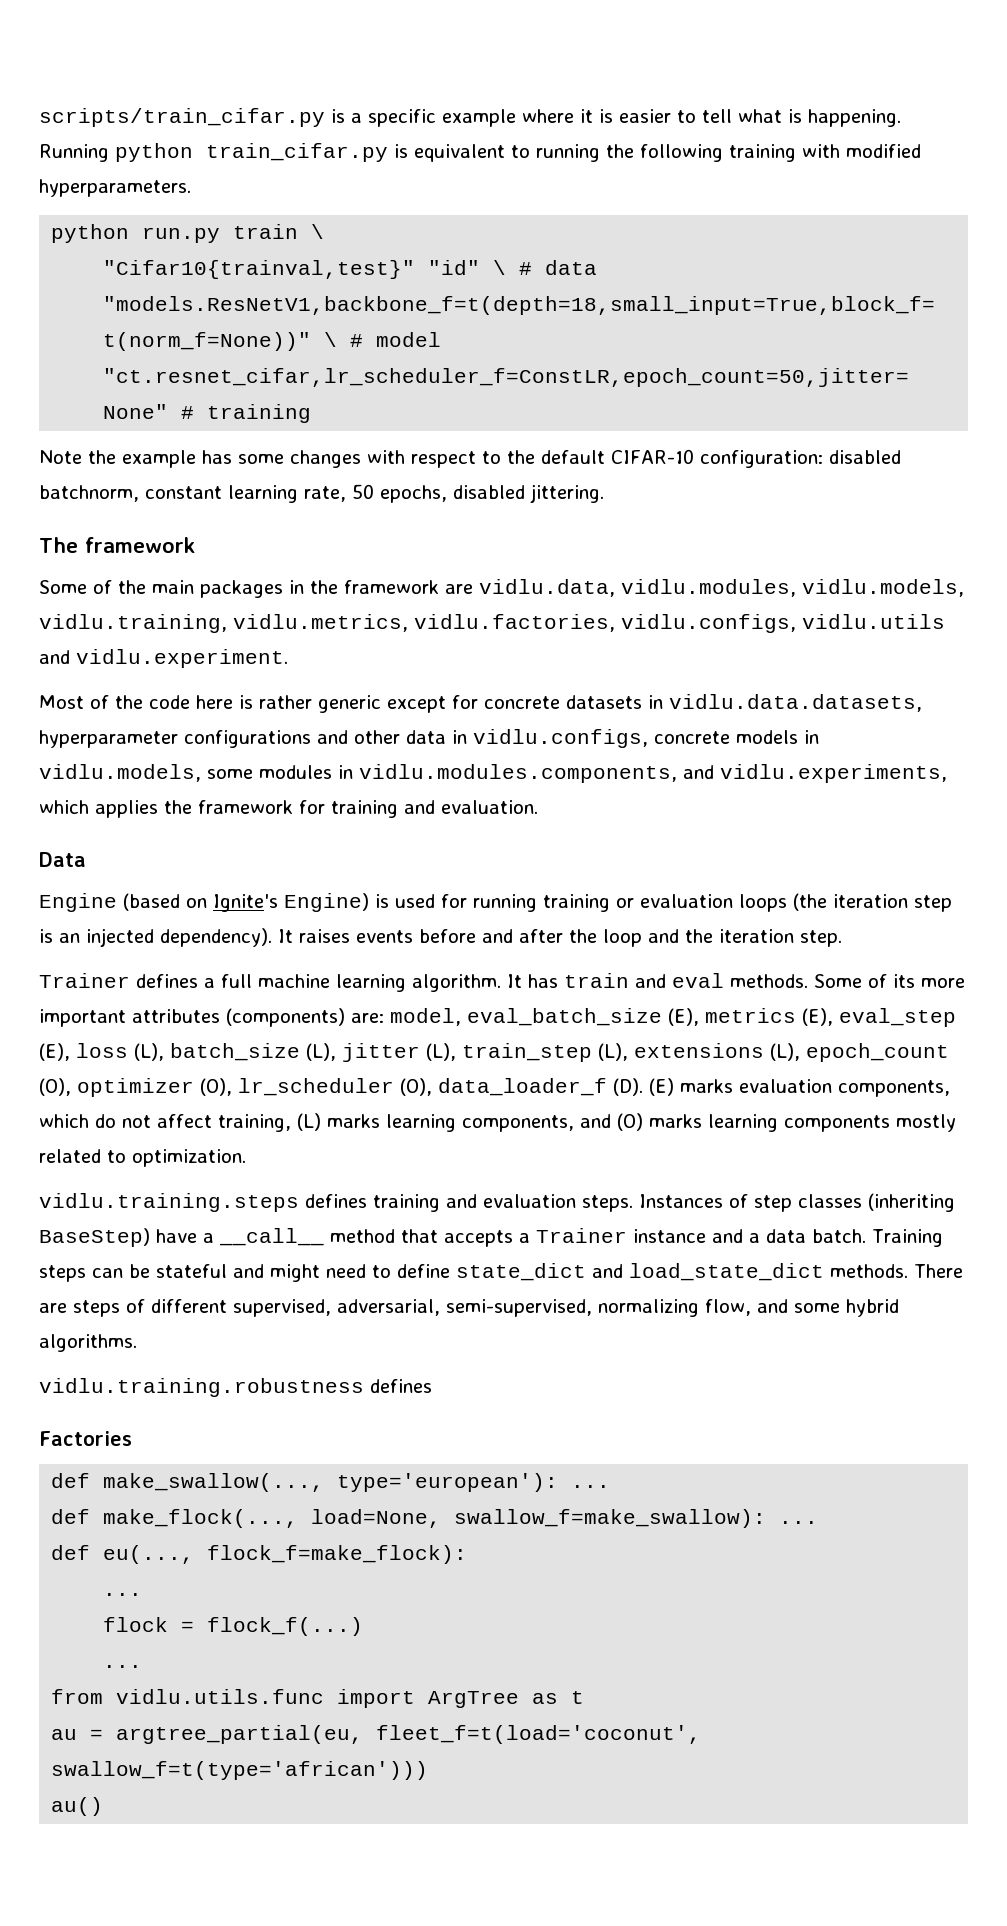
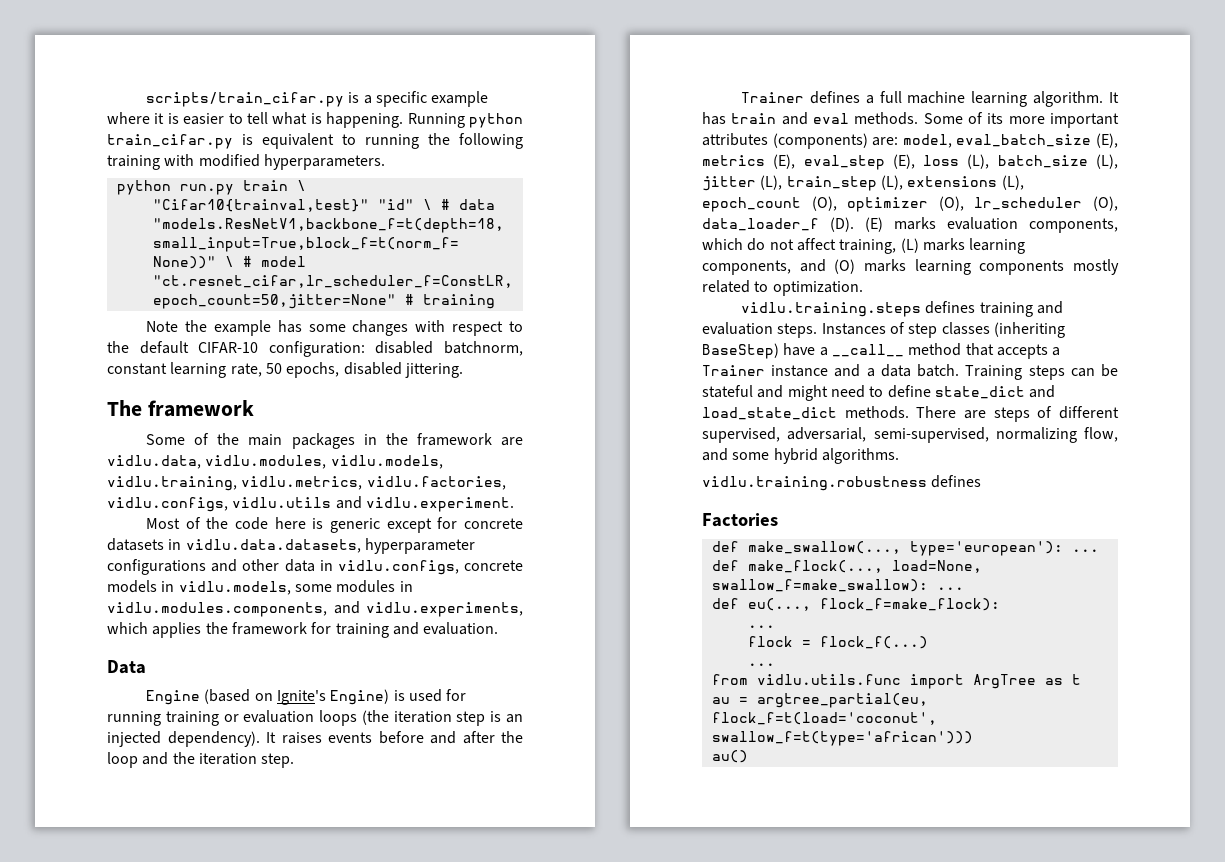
[259,695,312,709] rather -> (324, 523) none
[376,1725,702,1744] fleet_f=t(load='coconut', -> [711,712,937,725] flock_f=t(load='coconut',

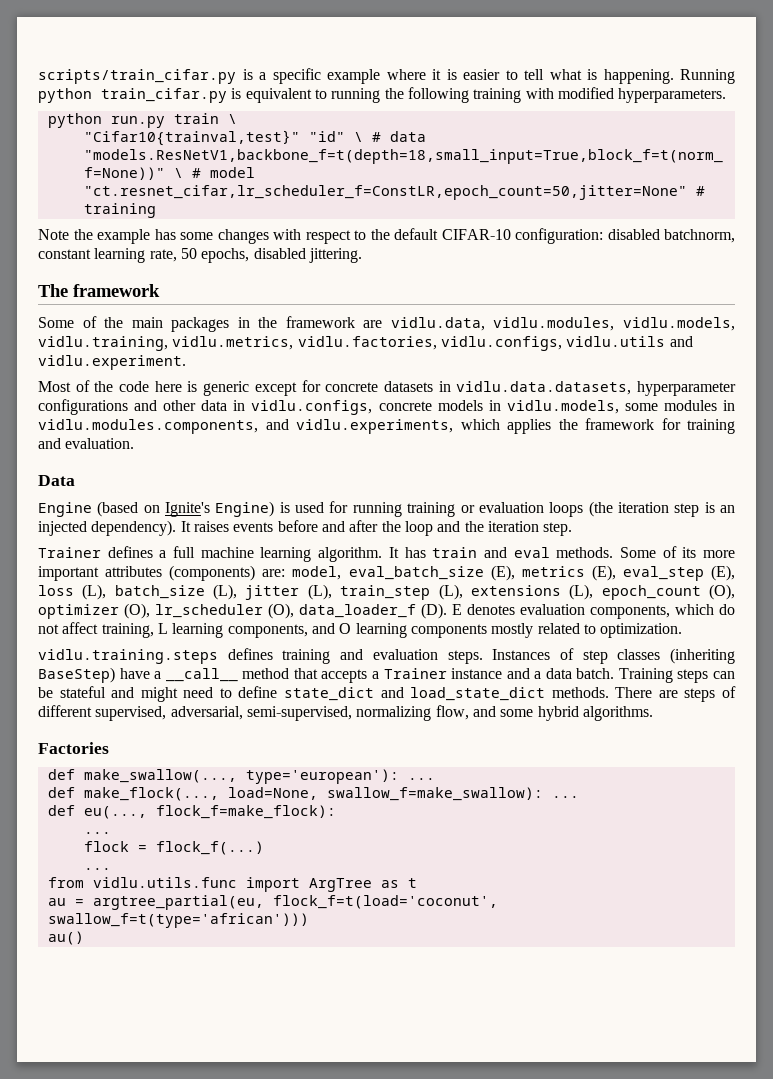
[865,217,936,232] (E) marks -> [452,604,515,615] E denotes
[900,238,965,253] (L) marks -> [157,623,168,634] L
[834,259,906,274] (O) marks -> [339,623,352,634] O
[702,475,982,491] // vidlu.training.robustness defines -> (653, 713) none

